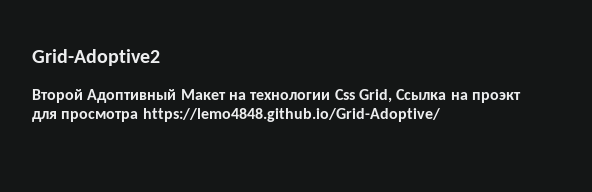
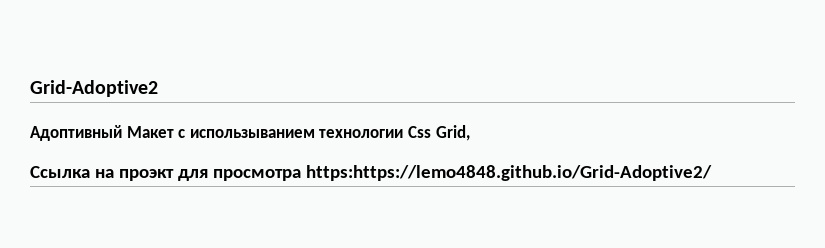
[32,89,83,103] Второй -> (158, 88) none
[228,92,246,100] на -> [178,129,315,138] с использыванием
(392, 96) none -> (470, 133) //
[142,108,441,122] https://lemo4848.github.io/Grid-Adoptive/ -> [305,165,712,181] https:https://lemo4848.github.io/Grid-Adoptive2/

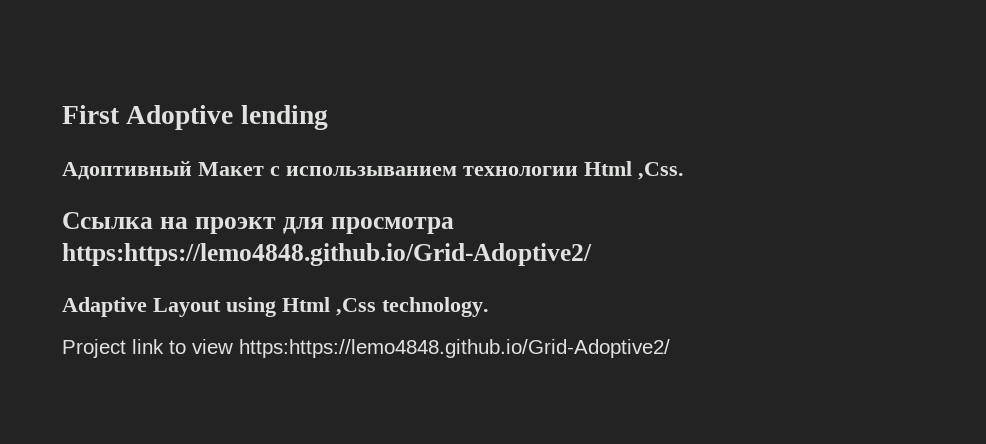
[30,80,158,97] Grid-Adoptive2 -> [62,105,328,130] First Adoptive lending
[407,125,470,141] Css Grid, -> [584,161,684,180] Html ,Css.
(712, 173) none -> [62,297,489,317] [62,339,670,358] // Adaptive Layout using Html ,Css technology. // Project link to view https:https://lemo4848.github.io/Grid-Adoptive2/

